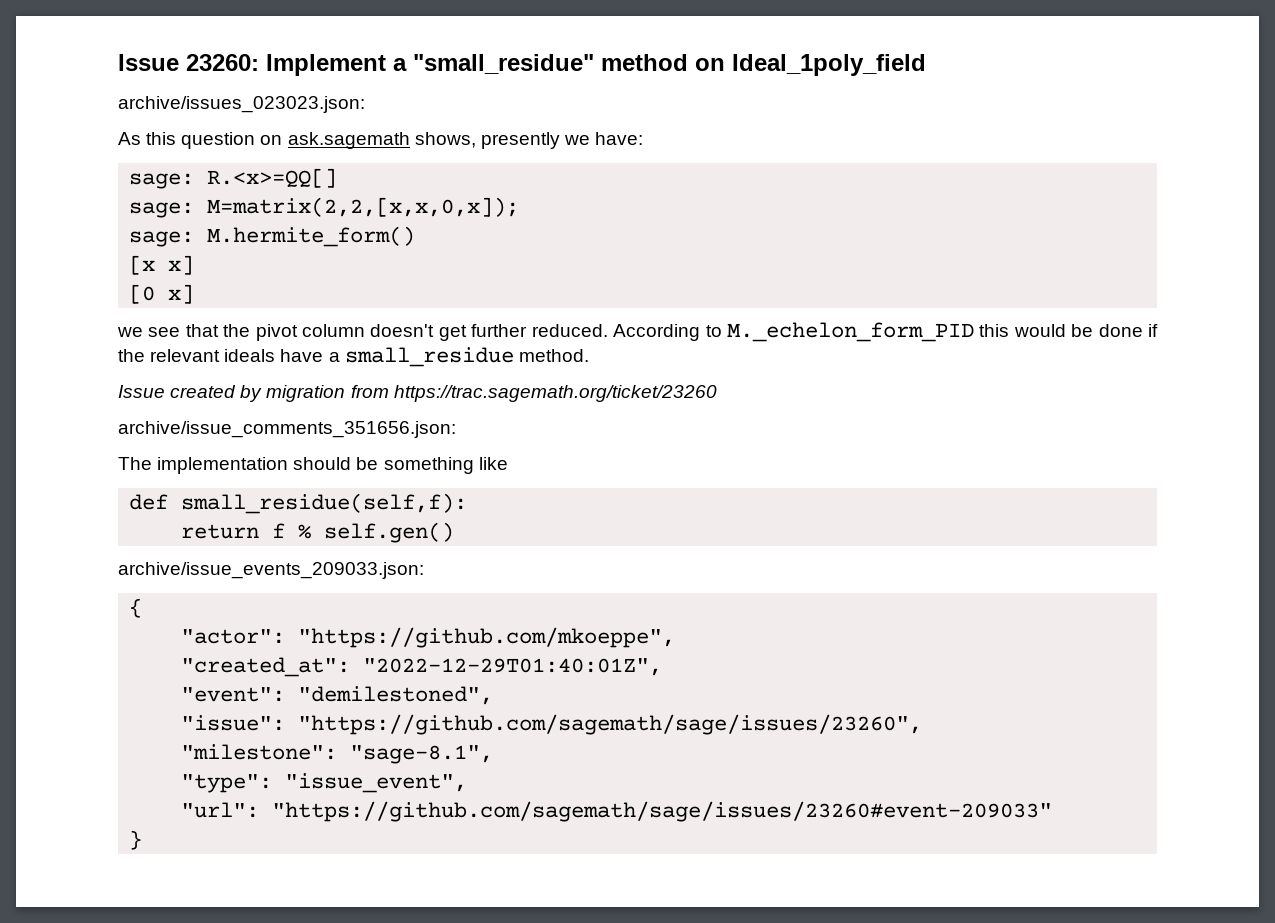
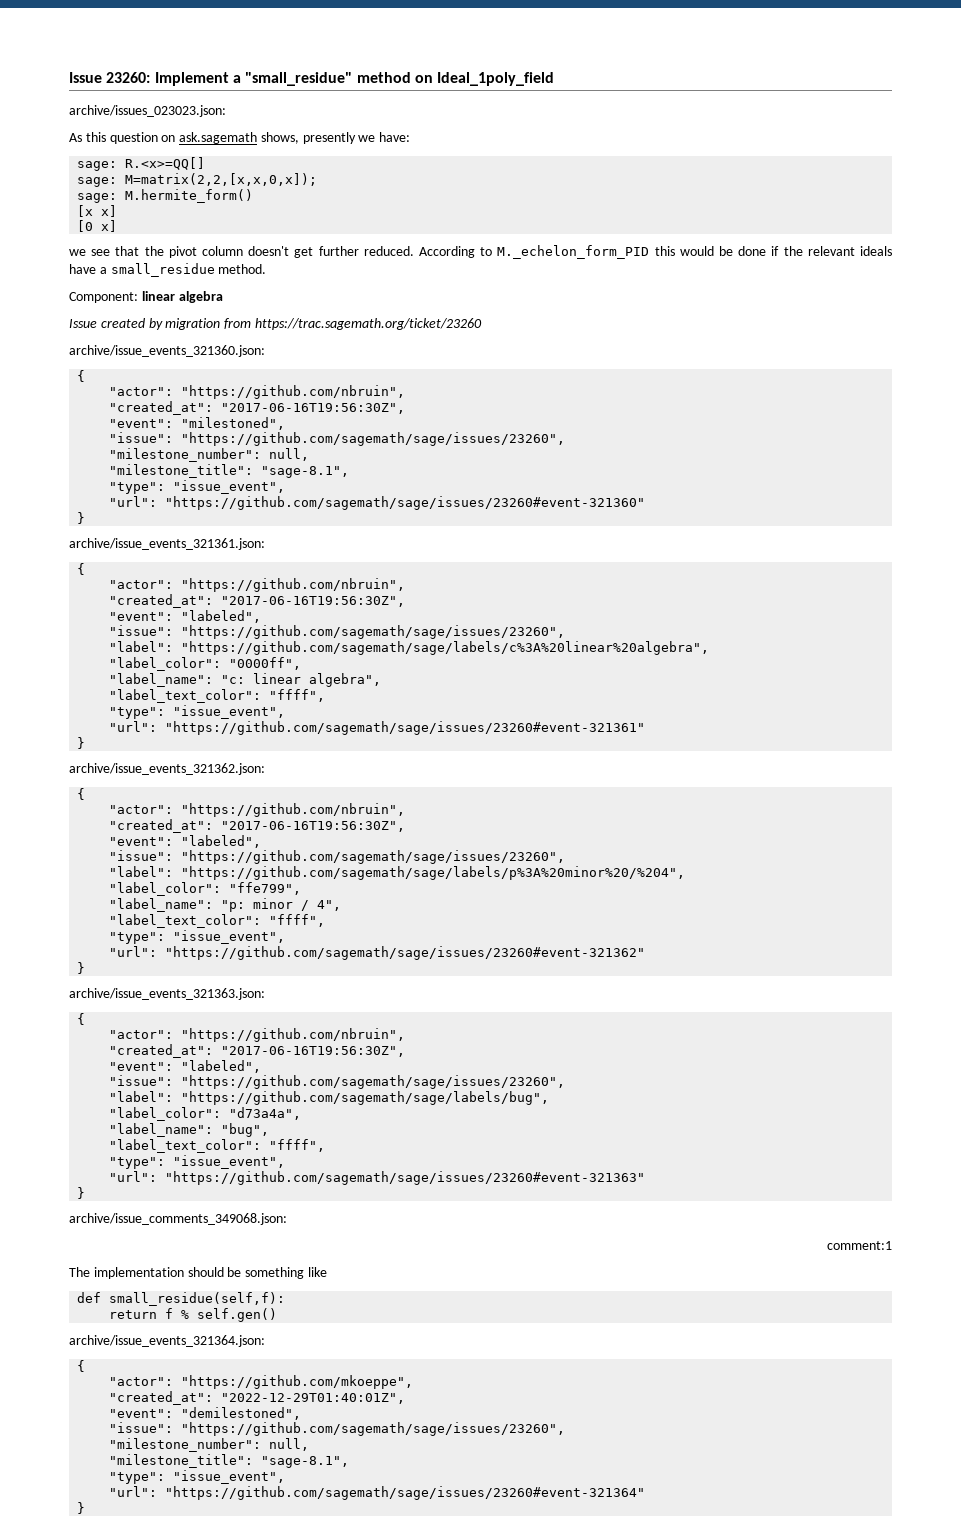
(589, 355) none -> [69,291,223,303] // Component: linear algebra
[118,421,456,438] archive/issue_comments_351656.json: -> [69,345,265,357] [77,370,86,382] [109,385,406,399] [109,401,406,415] [109,417,286,430] [109,432,566,446] [109,448,310,462] [109,464,350,478] [109,480,286,494] [109,496,646,510] [77,512,86,524] [69,538,265,550] [77,563,86,575] [109,578,406,592] [109,594,406,608] [109,610,262,623] [109,625,566,639] [109,641,710,655] [109,657,302,671] [109,673,382,687] [109,689,326,703] [109,705,286,719] [109,721,646,735] [77,737,86,749] [69,763,265,775] [77,788,86,800] [109,803,406,817] [109,819,406,833] [109,835,262,848] [109,850,566,864] [109,866,686,880] [109,882,302,896] [109,898,342,912] [109,914,326,928] [109,930,286,944] [109,946,646,960] [77,962,86,974] [69,988,265,1000] [77,1013,86,1025] [109,1028,406,1042] [109,1044,406,1058] [109,1060,262,1073] [109,1075,566,1089] [109,1091,550,1105] [109,1107,302,1121] [109,1123,270,1137] [109,1139,326,1153] [109,1155,286,1169] [109,1171,646,1185] [77,1187,86,1199] [69,1213,287,1225] [827,1241,892,1250] archive/issue_events_321360.json: // { // "actor": "https://github.com/nbruin", // "created_at": "2017-06-16T19:56:30Z", // "event": "milestoned", // "issue": "https://github.com/sagemath/sage/issues/23260", // "milestone_number": null, // "milestone_title": "sage-8.1", // "type": "issue_event", // "url": "https://github.com/sagemath/sage/issues/23260#event-321360" // } // archive/issue_events_321361.json: // { // "actor": "https://github.com/nbruin", // "created_at": "2017-06-16T19:56:30Z", // "event": "labeled", // "issue": "https://github.com/sagemath/sage/issues/23260", // "label": "https://github.com/sagemath/sage/labels/c%3A%20linear%20algebra", // "label_color": "0000ff", // "label_name": "c: linear algebra", // "label_text_color": "ffff", // "type": "issue_event", // "url": "https://github.com/sagemath/sage/issues/23260#event-321361" // } // archive/issue_events_321362.json: // { // "actor": "https://github.com/nbruin", // "created_at": "2017-06-16T19:56:30Z", // "event": "labeled", // "issue": "https://github.com/sagemath/sage/issues/23260", // "label": "https://github.com/sagemath/sage/labels/p%3A%20minor%20/%204", // "label_color": "ffe799", // "label_name": "p: minor / 4", // "label_text_color": "ffff", // "type": "issue_event", // "url": "https://github.com/sagemath/sage/issues/23260#event-321362" // } // archive/issue_events_321363.json: // { // "actor": "https://github.com/nbruin", // "created_at": "2017-06-16T19:56:30Z", // "event": "labeled", // "issue": "https://github.com/sagemath/sage/issues/23260", // "label": "https://github.com/sagemath/sage/labels/bug", // "label_color": "d73a4a", // "label_name": "bug", // "label_text_color": "ffff", // "type": "issue_event", // "url": "https://github.com/sagemath/sage/issues/23260#event-321363" // } // archive/issue_comments_349068.json: // comment:1
[118,562,424,579] archive/issue_events_209033.json: -> [69,1335,265,1347] archive/issue_events_321364.json:
[181,744,494,764] [181,773,468,793] [181,801,1053,822] "milestone": "sage-8.1", // "type": "issue_event", // "url": "https://github.com/sagemath/sage/issues/23260#event-209033" -> [109,1438,310,1452] [109,1454,350,1468] [109,1470,286,1484] [109,1486,646,1500] "milestone_number": null, // "milestone_title": "sage-8.1", // "type": "issue_event", // "url": "https://github.com/sagemath/sage/issues/23260#event-321364"

